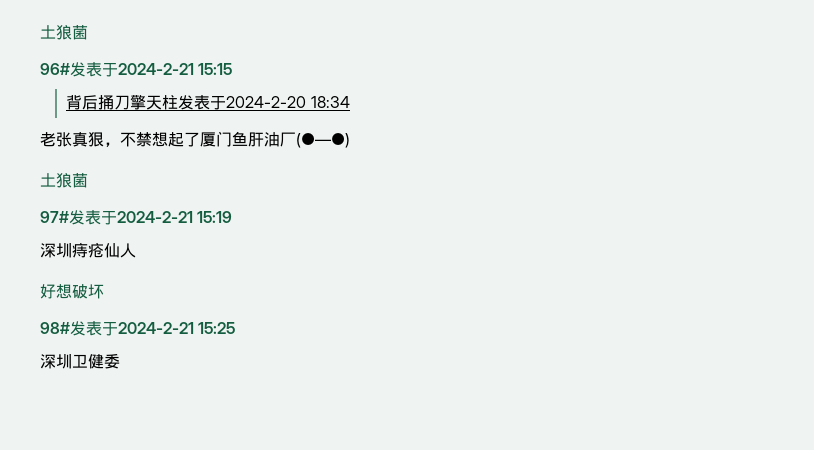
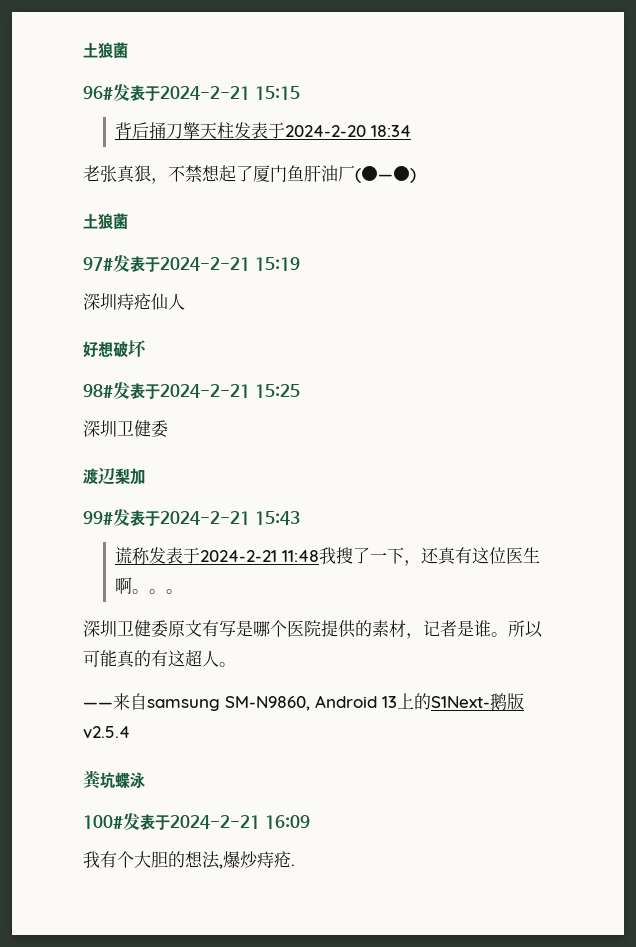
(120, 361) none -> [83,467,145,485] [83,509,300,526] [115,547,541,566] [115,577,184,594] [83,620,543,639] [83,649,236,668] [83,693,524,711] [83,726,130,739] [83,770,145,790] [83,813,310,830] [83,851,295,869] // 渡辺梨加 // 99#发表于2024-2-21 15:43 // 谎称发表于2024-2-21 11:48我搜了一下，还真有这位医生啊。。。 // 深圳卫健委原文有写是哪个医院提供的素材，记者是谁。所以可能真的有这超人。 // ——来自samsung SM-N9860, Android 13上的S1Next-鹅版v2.5.4 // 粪坑蝶泳 // 100#发表于2024-2-21 16:09 // 我有个大胆的想法,爆炒痔疮.

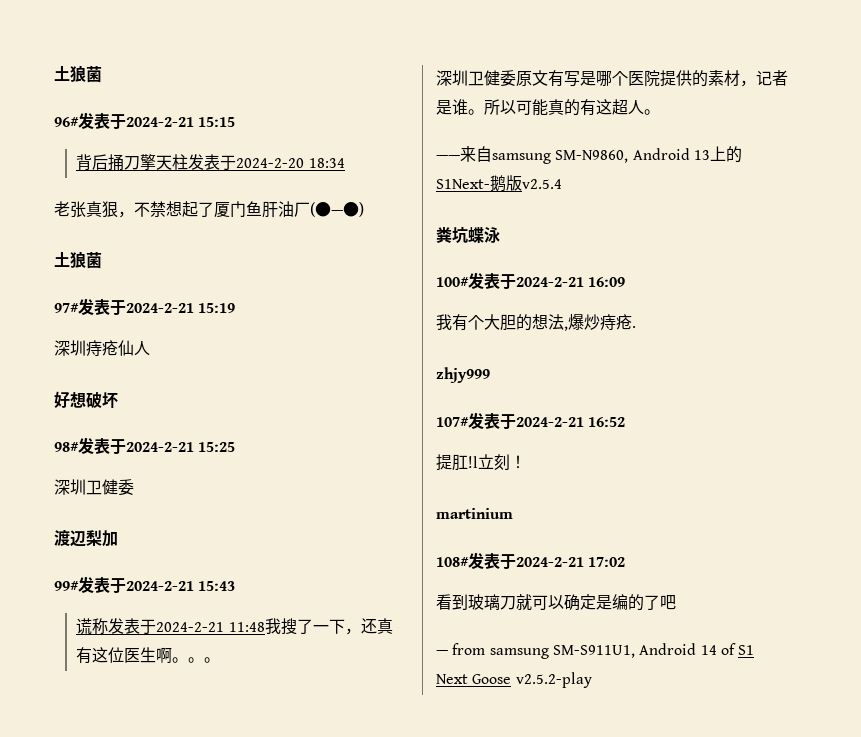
(295, 865) none -> [436,367,490,383] [436,412,626,430] [436,454,526,471] [436,508,513,519] [436,552,626,570] [436,594,676,611] [436,643,755,659] [436,672,592,688] // zhjy999 // 107#发表于2024-2-21 16:52 // 提肛!l立刻！ // martinium // 108#发表于2024-2-21 17:02 // 看到玻璃刀就可以确定是编的了吧 // — from samsung SM-S911U1, Android 14 of S1 Next Goose v2.5.2-play

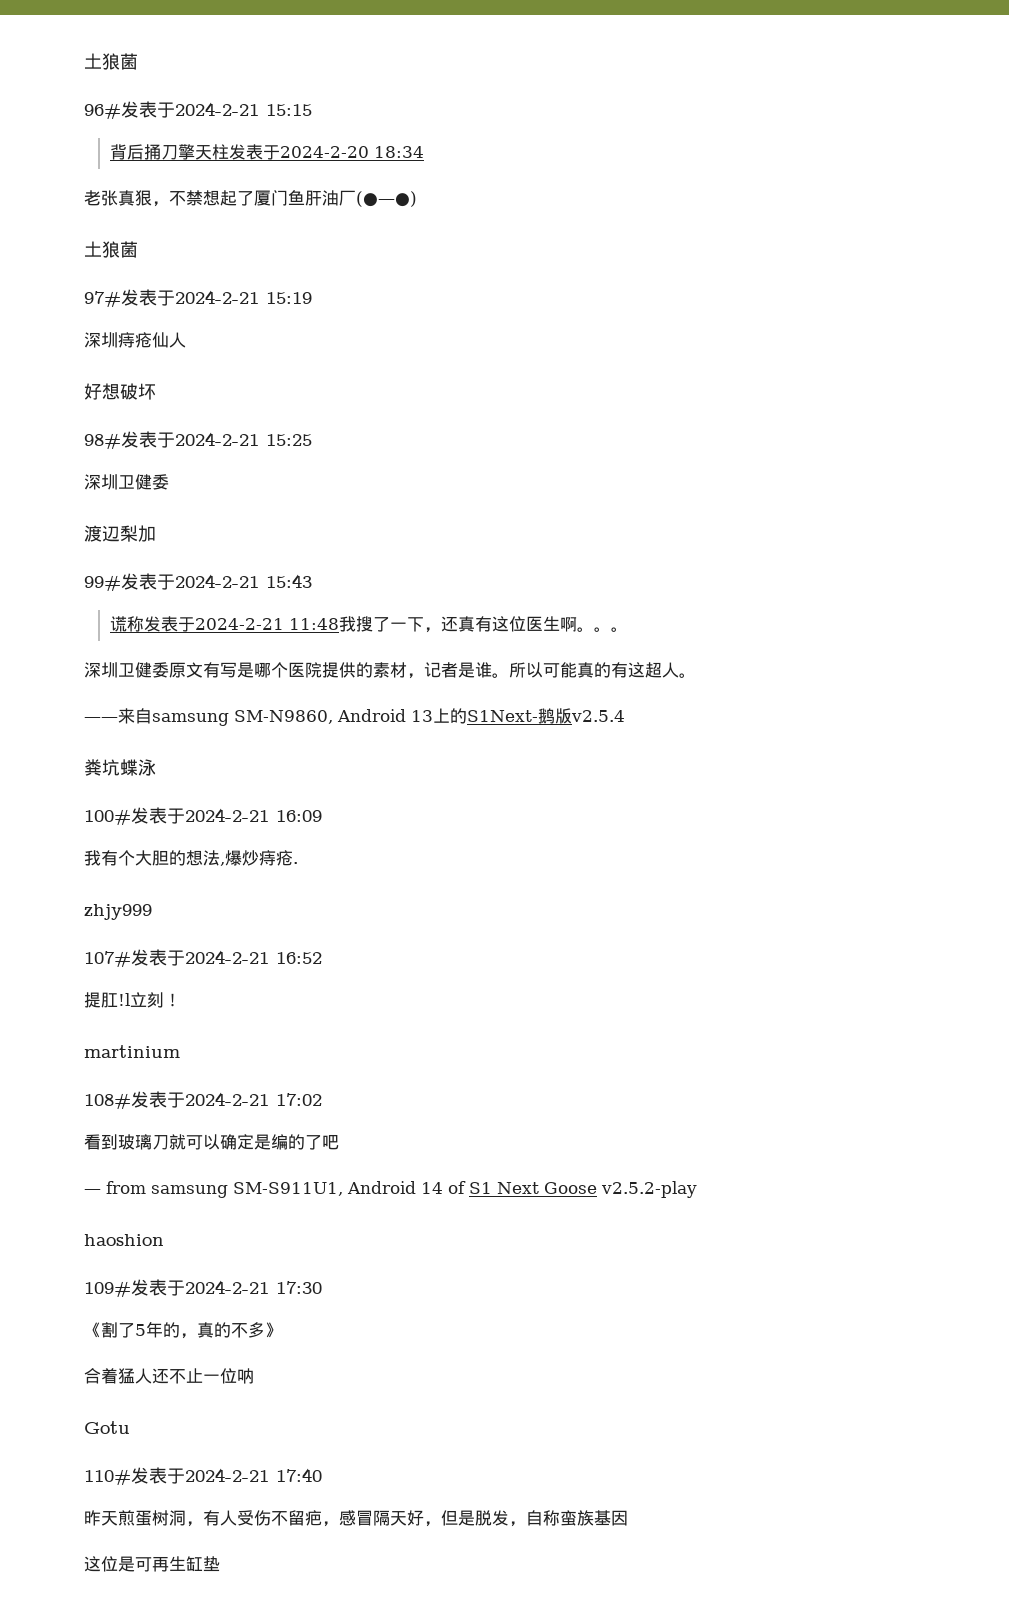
(592, 680) none -> [84,1234,164,1246] [84,1279,322,1297] [84,1321,282,1339] [84,1368,254,1384] [84,1421,130,1434] [84,1467,322,1485] [84,1510,628,1527] [84,1556,220,1572] // haoshion // 109#发表于2024-2-21 17:30 // 《割了5年的，真的不多》 // 合着猛人还不止一位呐 // Gotu // 110#发表于2024-2-21 17:40 // 昨天煎蛋树洞，有人受伤不留疤，感冒隔天好，但是脱发，自称蛮族基因 // 这位是可再生缸垫

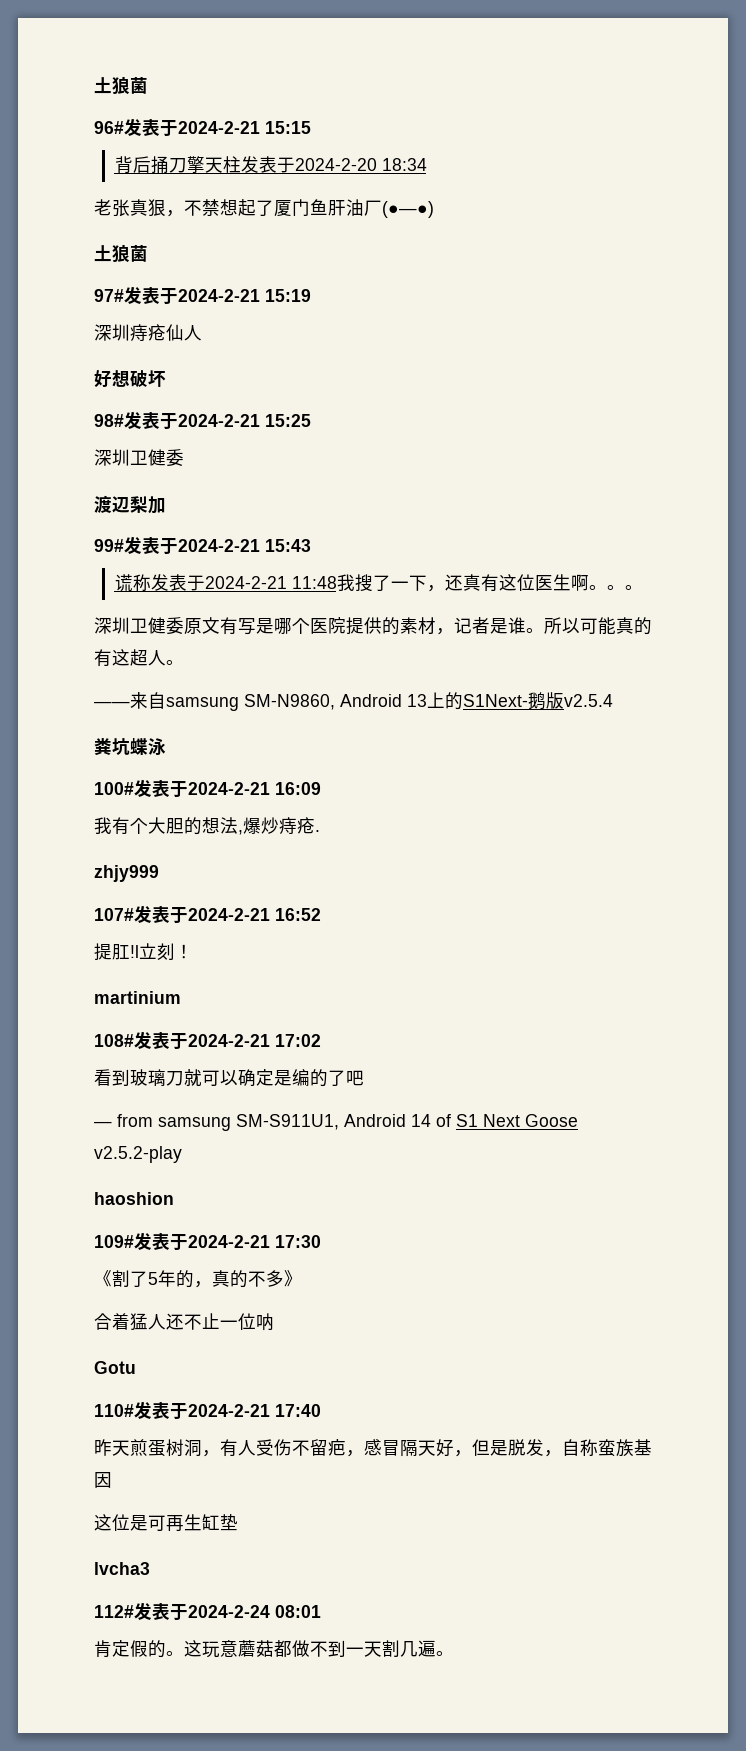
(220, 1564) none -> [94,1562,150,1575] [94,1602,321,1620] [94,1640,454,1658] // lvcha3 // 112#发表于2024-2-24 08:01 // 肯定假的。这玩意蘑菇都做不到一天割几遍。

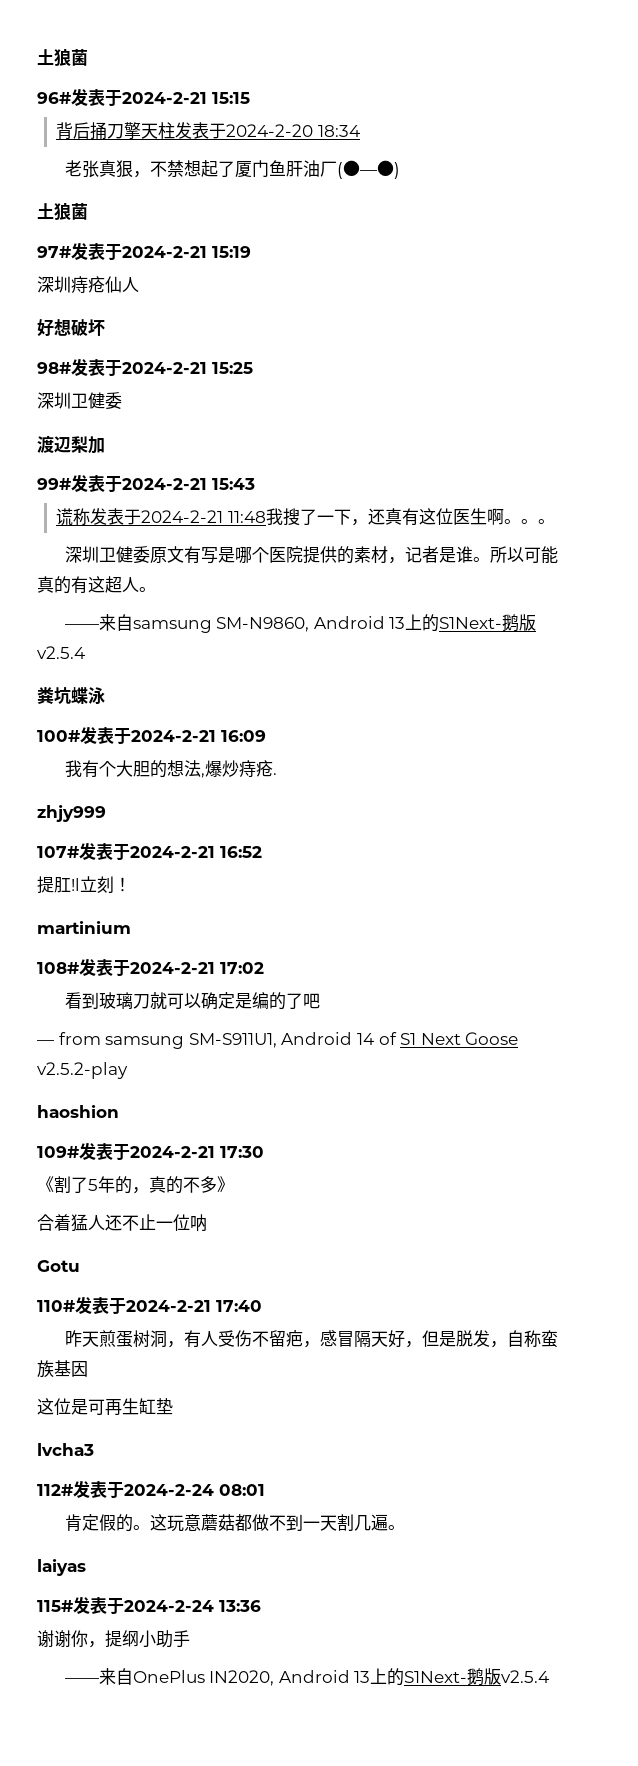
(454, 1653) none -> [37,1559,86,1576] [37,1596,261,1614] [37,1630,190,1648] [64,1668,550,1686] // laiyas // 115#发表于2024-2-24 13:36 // 谢谢你，提纲小助手 // ——来自OnePlus IN2020, Android 13上的S1Next-鹅版v2.5.4

